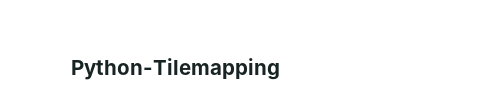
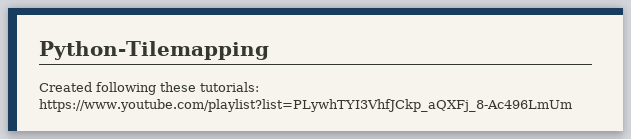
(280, 69) none -> [39,82,259,95] [39,99,572,112] // Created following these tutorials: https://www.youtube.com/playlist?list=PLywhTYI3VhfJCkp_aQXFj_8-Ac496LmUm

